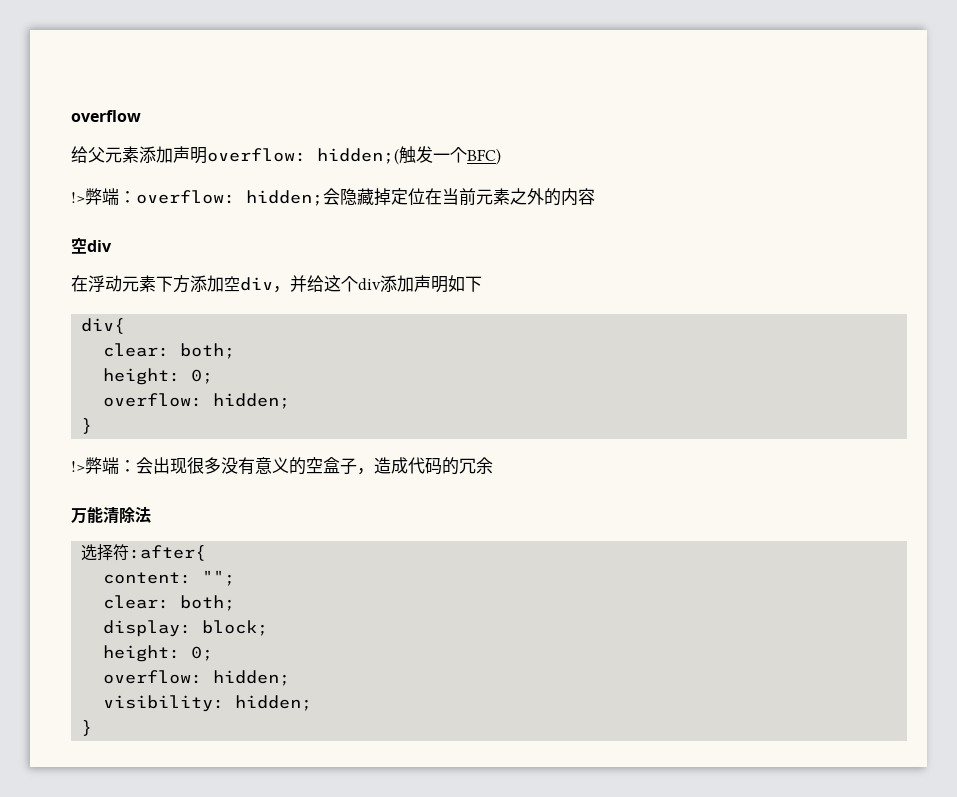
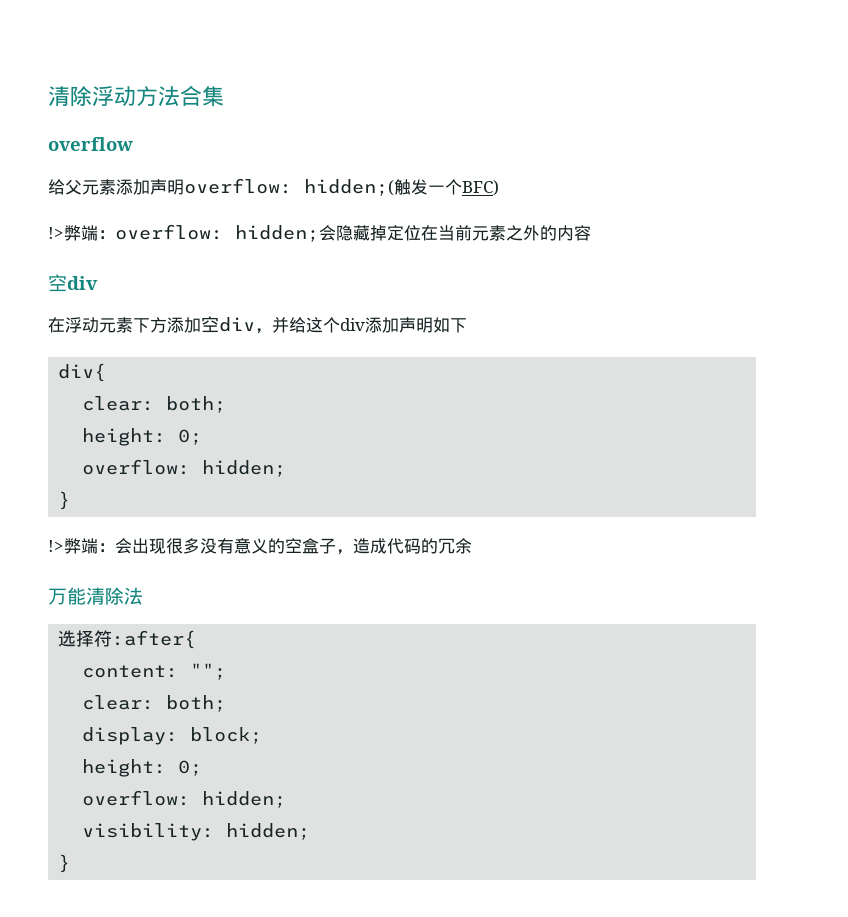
(71, 116) none -> [48,85,224,107] 清除浮动方法合集 //

